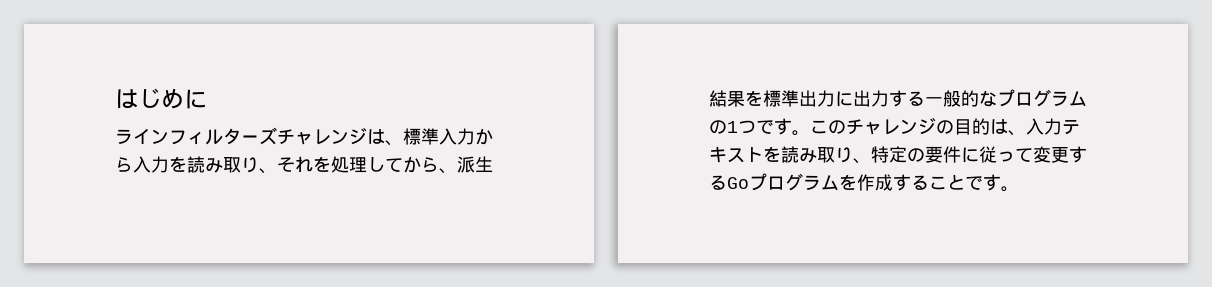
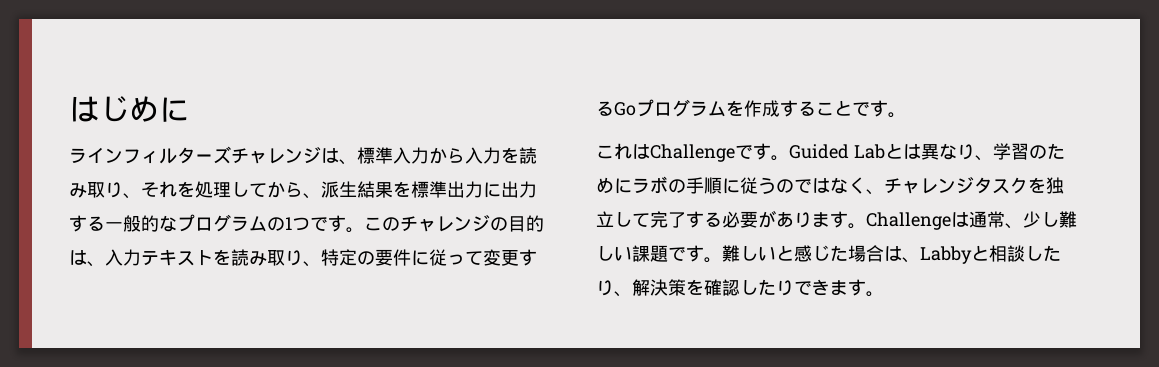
(1019, 189) none -> [596,143,1065,162] [596,176,1064,195] [596,210,1077,230] [596,245,1061,264] [596,279,884,297] // これはChallengeです。Guided Labとは異なり、学習のためにラボの手順に従うのではなく、チャレンジタスクを独立して完了する必要があります。Challengeは通常、少し難しい課題です。難しいと感じた場合は、Labbyと相談したり、解決策を確認したりできます。

